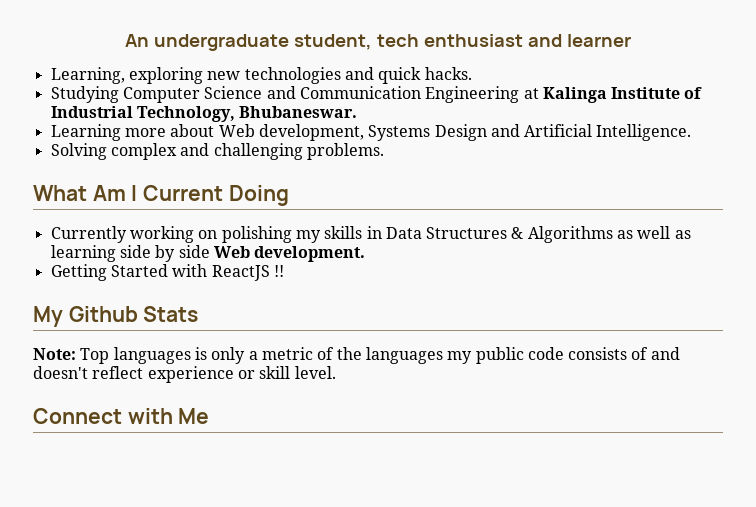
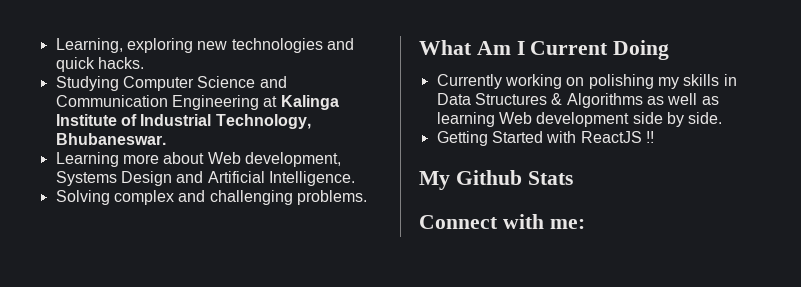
[125,34,631,51] An undergraduate student, tech enthusiast and learner // -> (55, 45) none
[119,245,366,262] side by side Web development. -> [498,112,723,127] Web development side by side.
[33,347,680,364] [33,366,336,383] // Note: Top languages is only a metric of the languages my public code consists of and doesn't reflect experience or skill level. -> (573, 178) none
[178,408,210,424] Me -> [549,219,585,229] me:

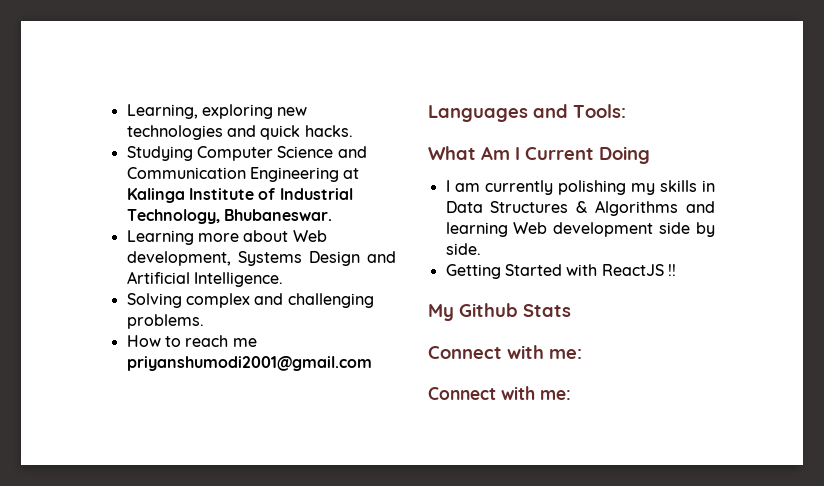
(367, 197) none -> [126,335,257,347] [126,356,372,371] [428,104,626,122] // How to reach me priyanshumodi2001@gmail.com // Languages and Tools:
[436,74,585,89] Currently working on -> [445,180,553,195] I am currently
[646,93,719,105] as well as -> [686,201,715,213] and
(585, 224) none -> [428,386,571,400] // Connect with me:

